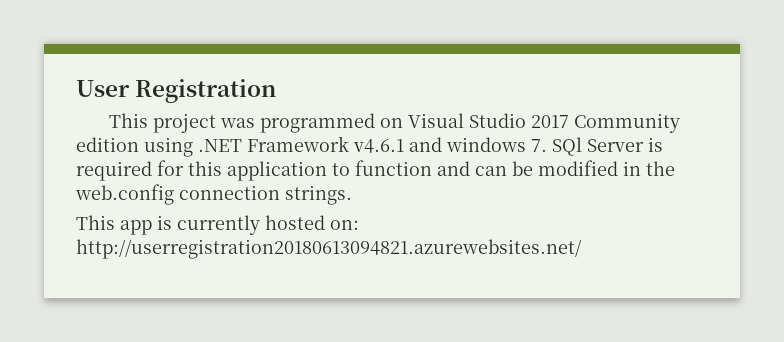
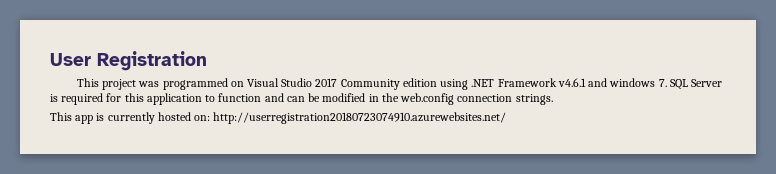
[552,137,582,156] SQl -> [669,79,688,90] SQL
[76,239,582,259] http://userregistration20180613094821.azurewebsites.net/ -> [213,112,507,124] http://userregistration20180723074910.azurewebsites.net/

